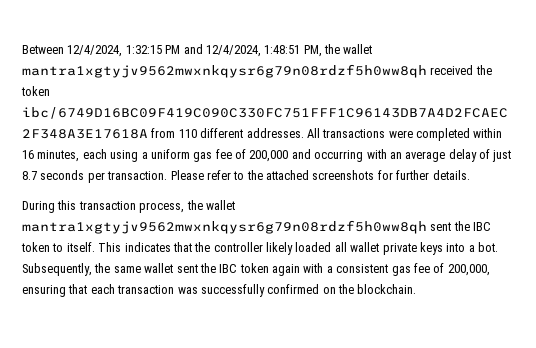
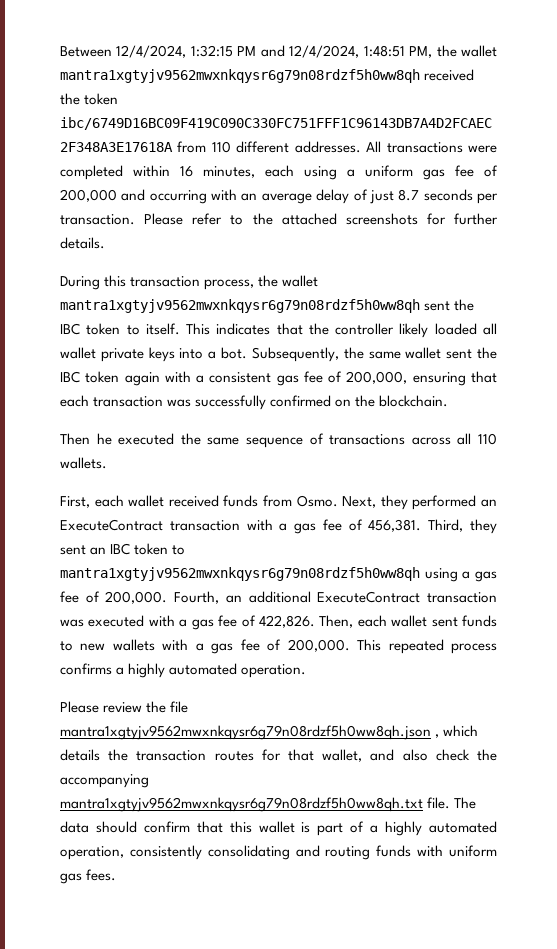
(417, 289) none -> [60,433,498,448] [60,457,107,469] [60,495,498,510] [60,519,497,534] [60,543,186,555] [60,567,498,582] [60,591,498,604] [60,615,498,630] [60,639,498,654] [60,663,307,678] [60,701,189,713] [60,725,479,740] [60,749,497,762] [60,774,149,788] [60,797,477,812] [60,821,498,836] [60,845,498,860] [60,869,117,884] // Then he executed the same sequence of transactions across all 110 wallets. // First, each wallet received funds from Osmo. Next, they performed an ExecuteContract transaction with a gas fee of 456,381. Third, they sent an IBC token to mantra1xgtyjv9562mwxnkqysr6g79n08rdzf5h0ww8qh using a gas fee of 200,000. Fourth, an additional ExecuteContract transaction was executed with a gas fee of 422,826. Then, each wallet sent funds to new wallets with a gas fee of 200,000. This repeated process confirms a highly automated operation. // Please review the file mantra1xgtyjv9562mwxnkqysr6g79n08rdzf5h0ww8qh.json , which details the transaction routes for that wallet, and also check the accompanying mantra1xgtyjv9562mwxnkqysr6g79n08rdzf5h0ww8qh.txt file. The data should confirm that this wallet is part of a highly automated operation, consistently consolidating and routing funds with uniform gas fees.

